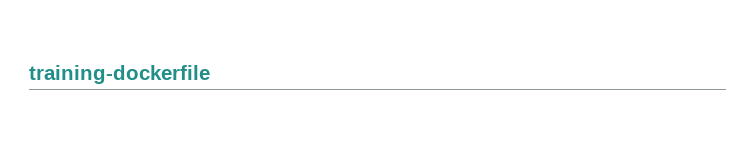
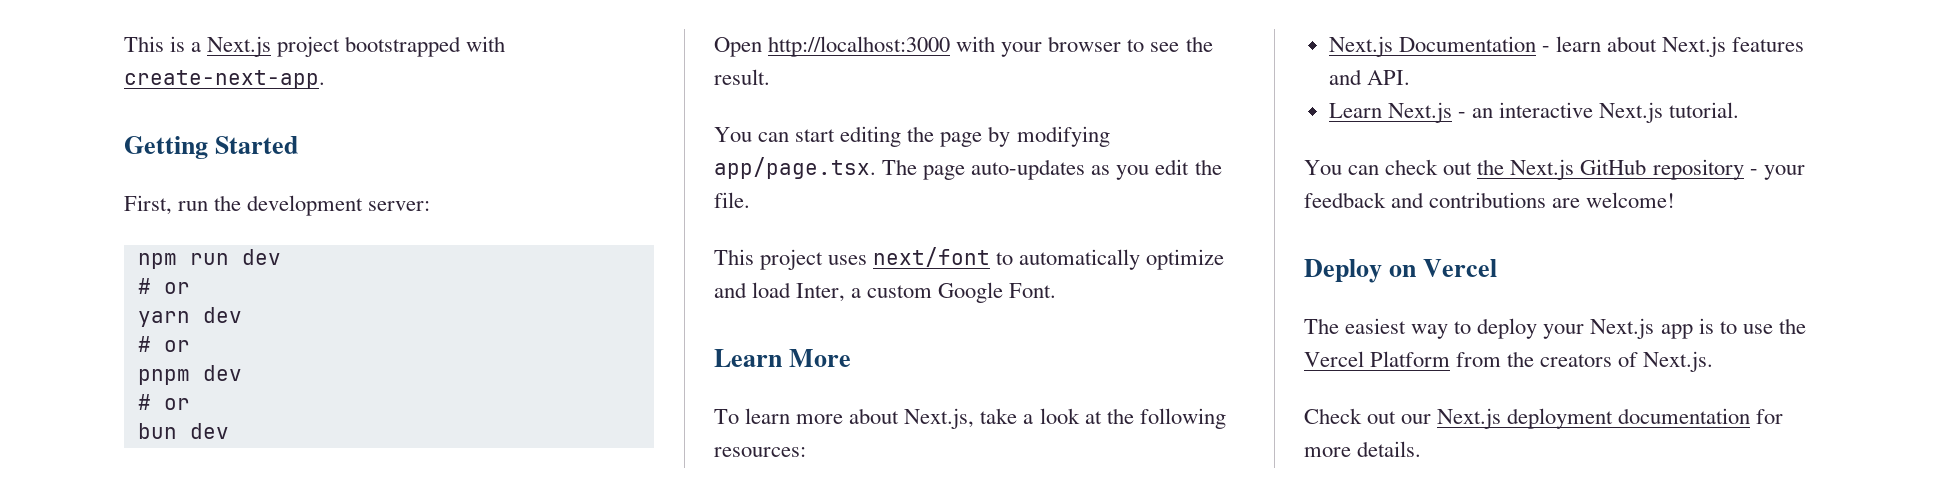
[29,65,210,84] training-dockerfile -> [124,36,506,57] [124,70,325,89] [124,136,299,159] [124,195,431,216] [137,249,281,269] [137,278,190,294] [137,307,242,327] [137,336,190,352] [137,365,242,385] [137,394,190,410] [137,423,229,439] [714,36,1213,57] [714,69,770,85] [714,126,1110,147] [714,157,1222,180] [714,192,750,208] [714,247,1225,270] [714,282,1057,303] [714,349,852,367] [714,408,1226,429] [714,447,806,457] [1328,36,1805,57] [1328,69,1410,85] [1328,102,1740,123] [1304,159,1805,180] [1304,192,1676,208] [1304,259,1498,283] [1304,318,1806,339] [1304,351,1714,372] [1304,408,1784,429] [1304,441,1422,457] This is a Next.js project bootstrapped with create-next-app. // Getting Started // First, run the development server: // npm run dev // # or // yarn dev // # or // pnpm dev // # or // bun dev // Open http://localhost:3000 with your browser to see the result. // You can start editing the page by modifying app/page.tsx. The page auto-updates as you edit the file. // This project uses next/font to automatically optimize and load Inter, a custom Google Font. // Learn More // To learn more about Next.js, take a look at the following resources: // Next.js Documentation - learn about Next.js features and API. // Learn Next.js - an interactive Next.js tutorial. // You can check out the Next.js GitHub repository - your feedback and contributions are welcome! // Deploy on Vercel // The easiest way to deploy your Next.js app is to use the Vercel Platform from the creators of Next.js. // Check out our Next.js deployment documentation for more details.

